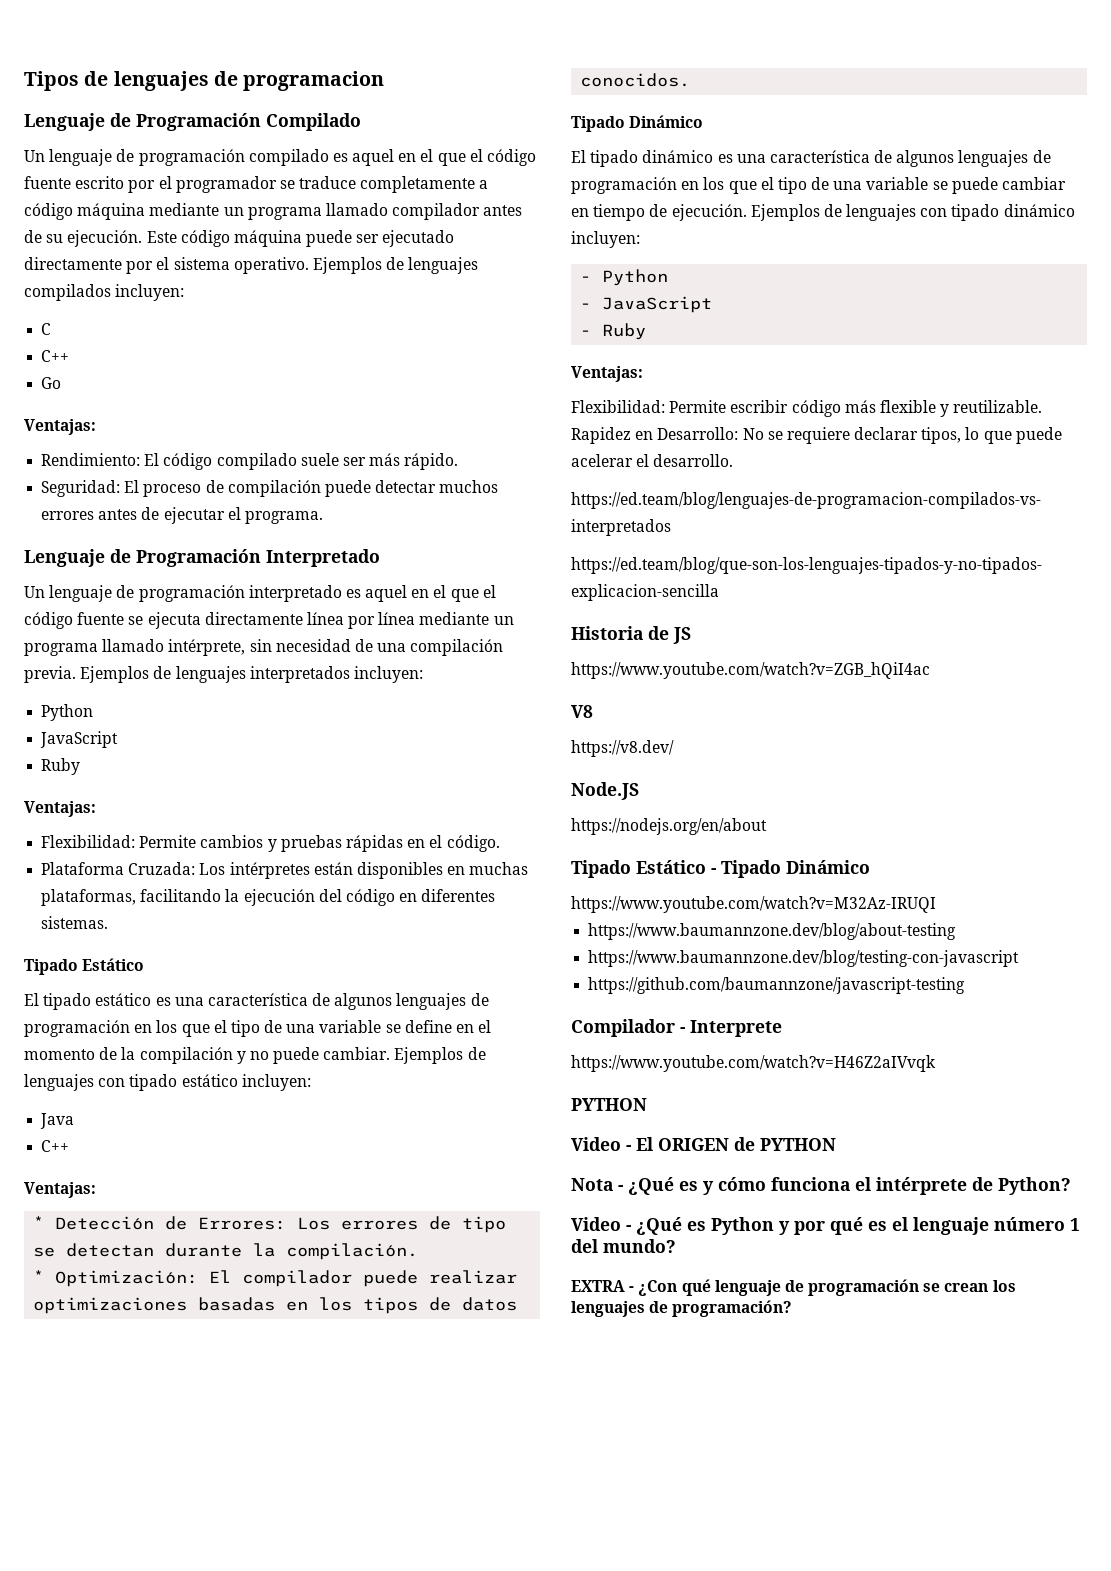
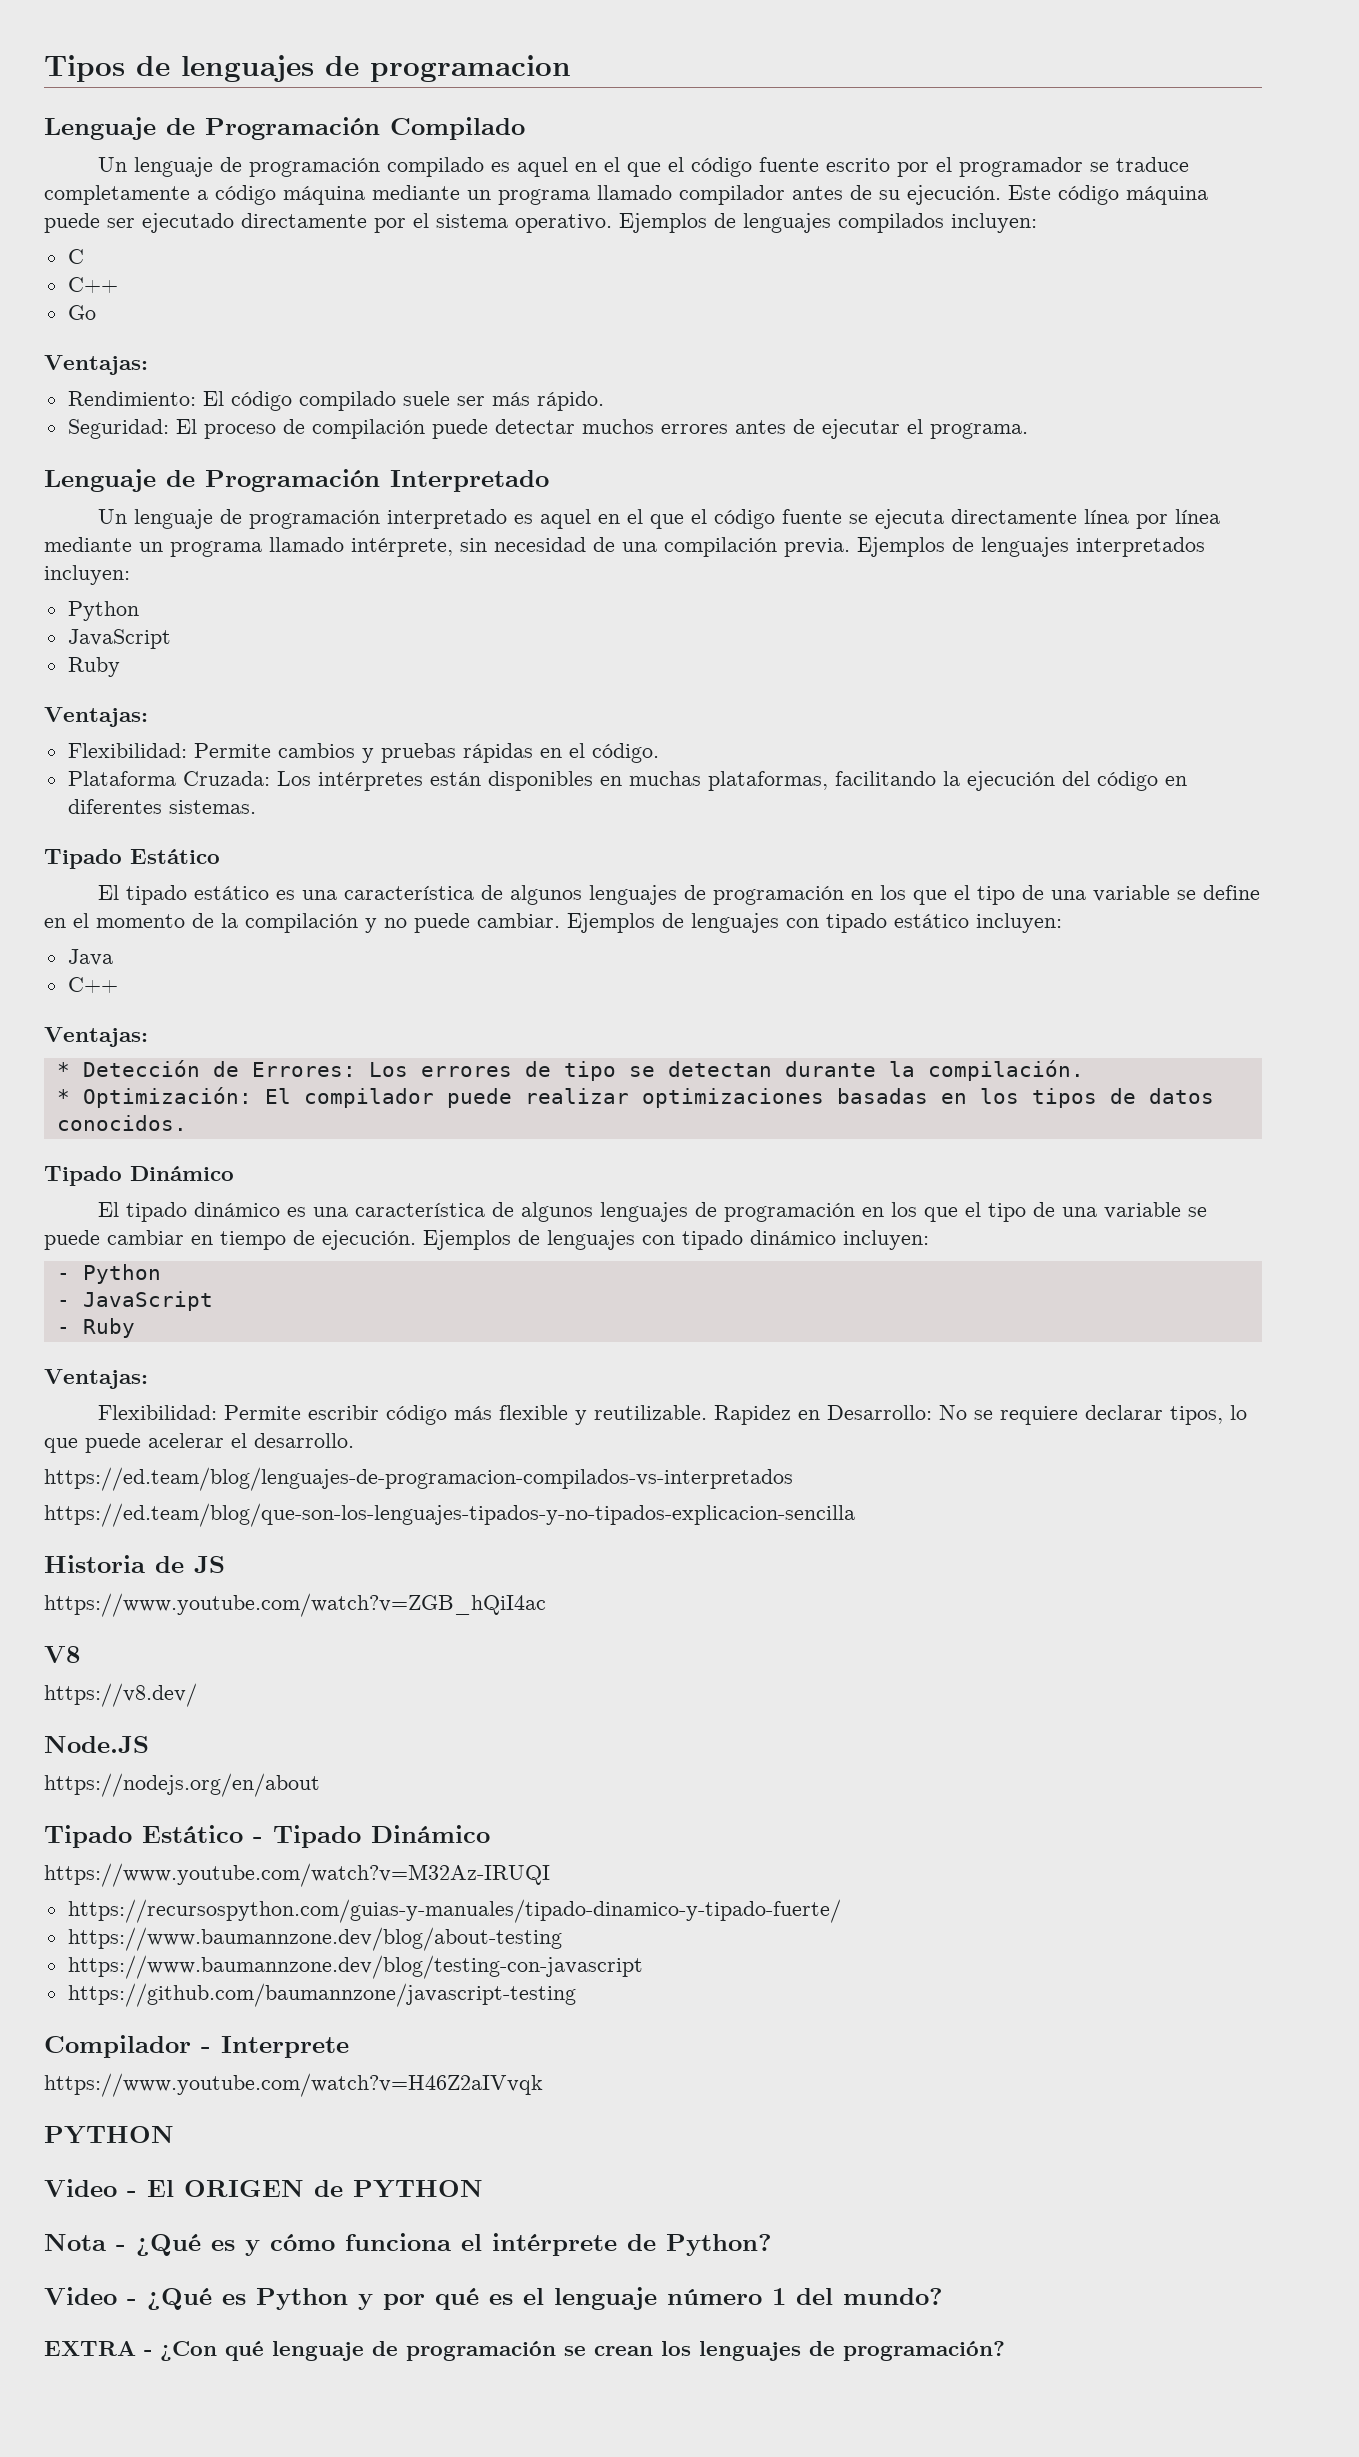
(936, 904) none -> [67,1899,841,1923] // https://recursospython.com/guias-y-manuales/tipado-dinamico-y-tipado-fuerte/

